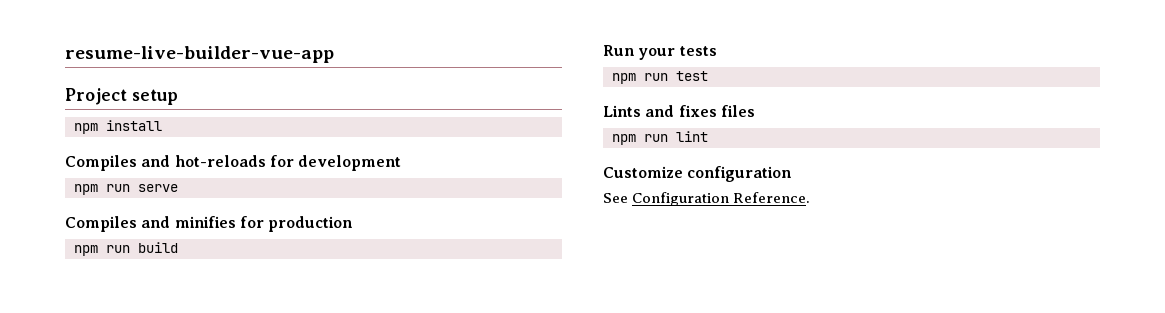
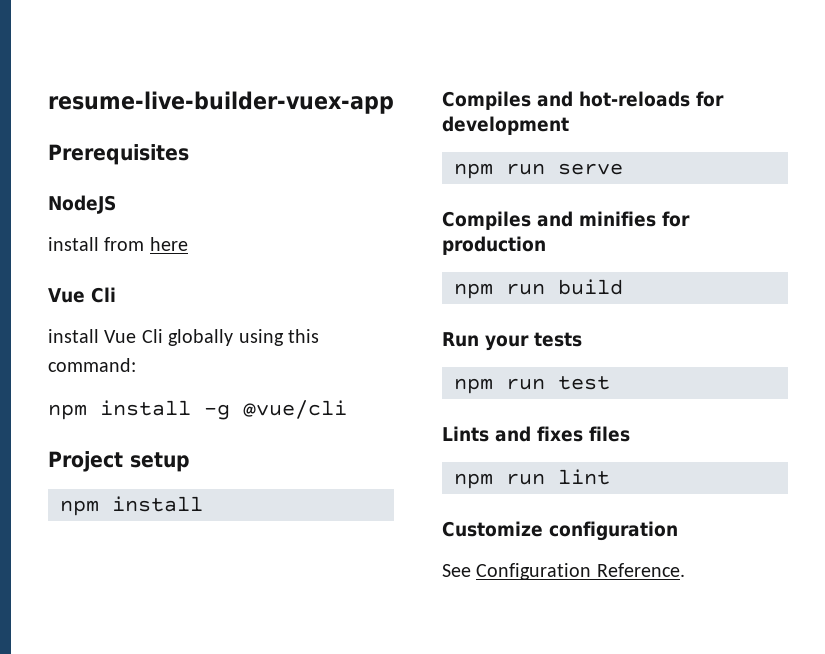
[65,46,334,63] resume-live-builder-vue-app -> [48,91,394,114] [48,144,189,165] [48,195,116,214] [48,237,188,251] [48,287,116,303] [48,329,319,346] [48,358,136,372] [48,400,347,420] resume-live-builder-vuex-app // Prerequisites // NodeJS // install from here // Vue Cli // install Vue Cli globally using this command: // npm install -g @vue/cli

